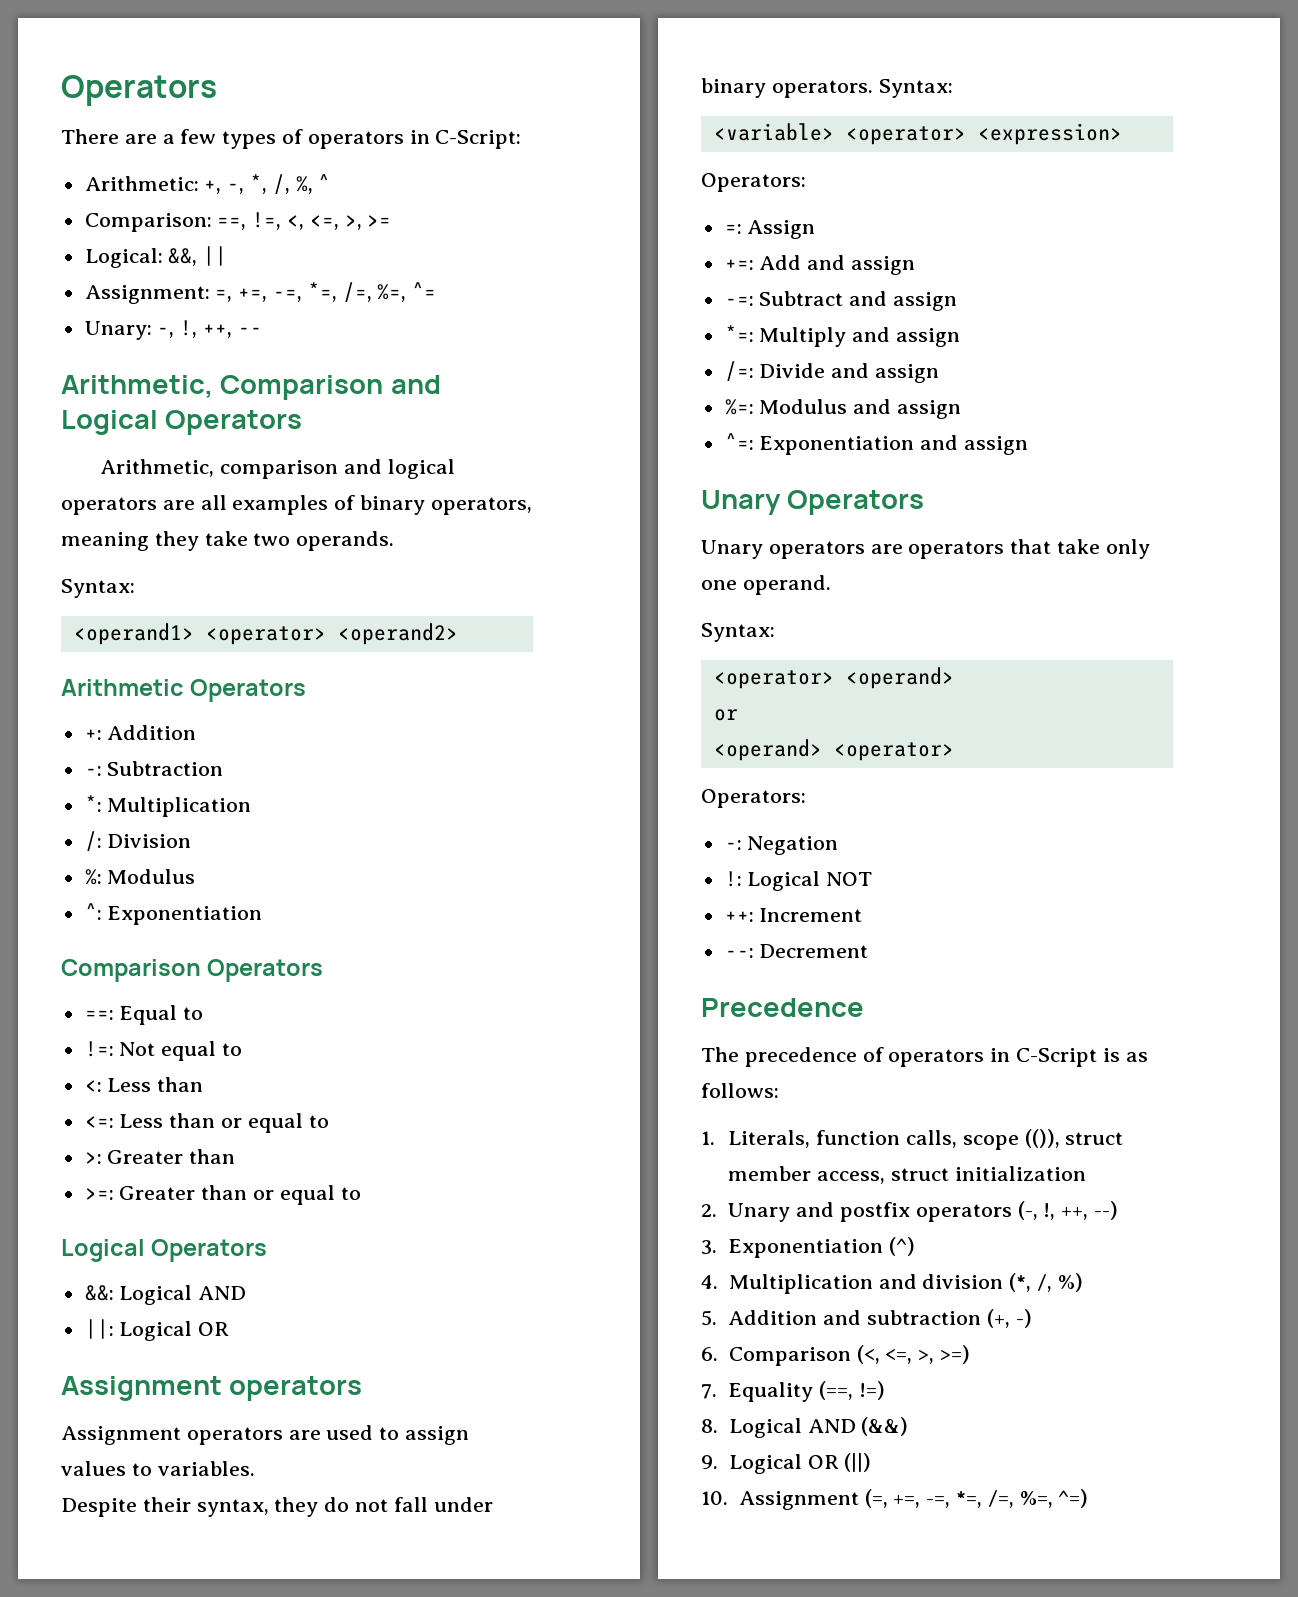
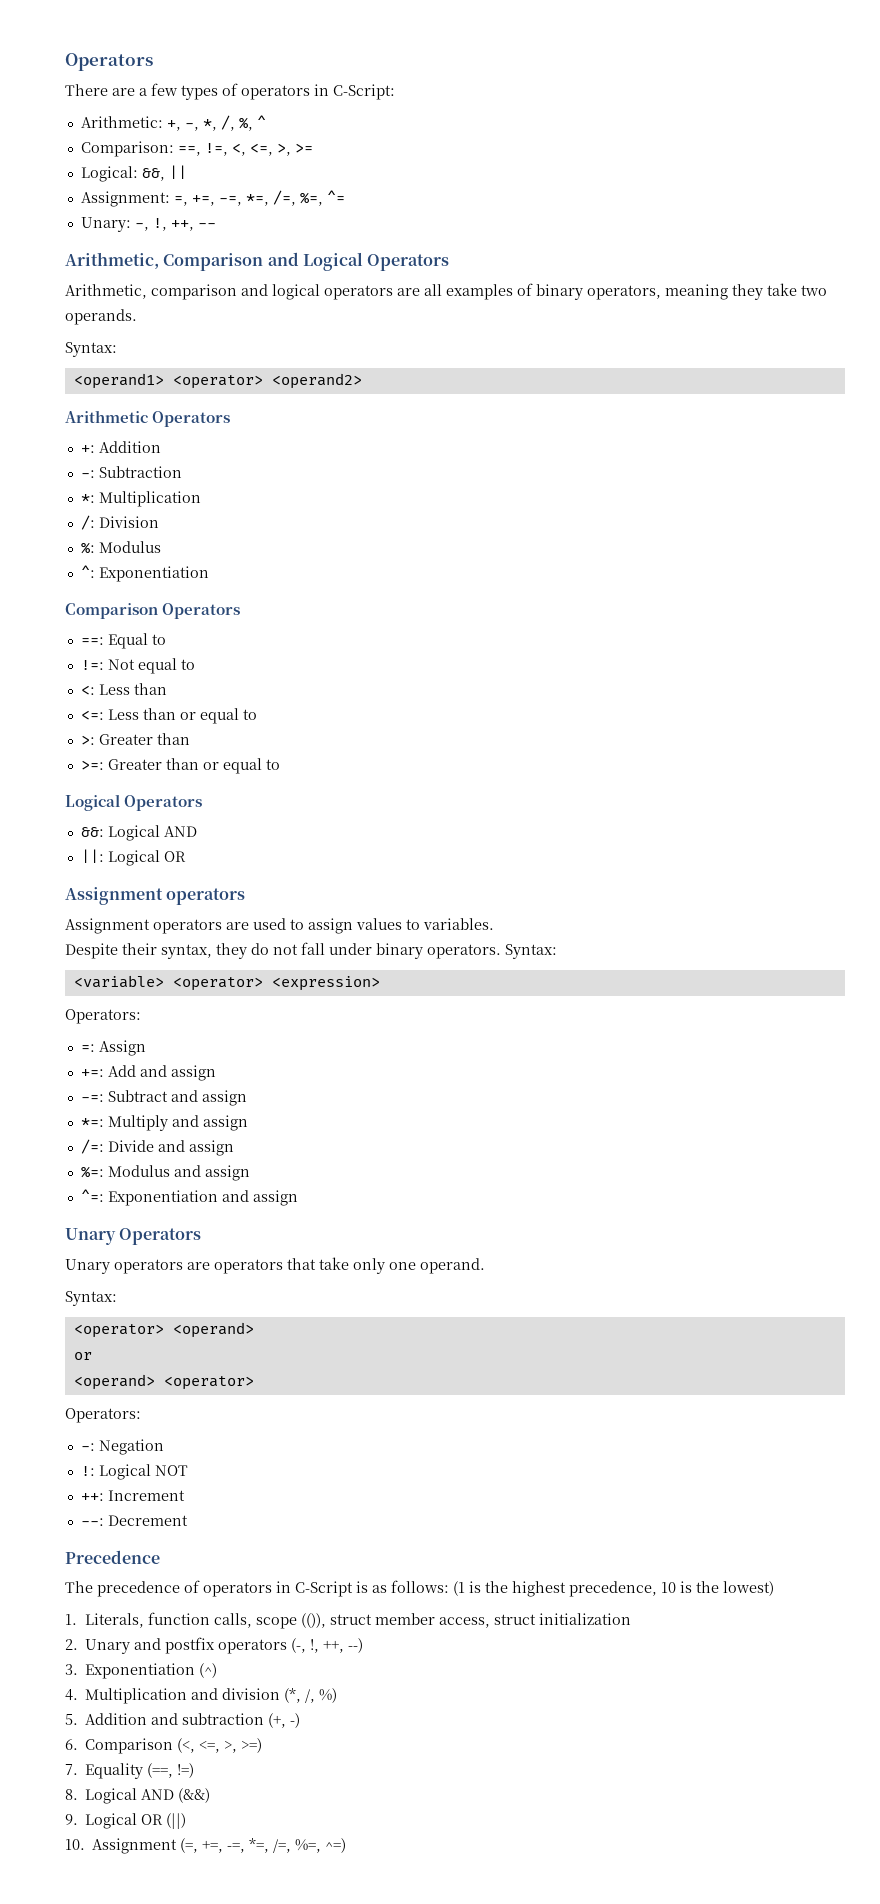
(779, 1090) none -> [453,1581,774,1597] (1 is the highest precedence, 10 is the lowest)

